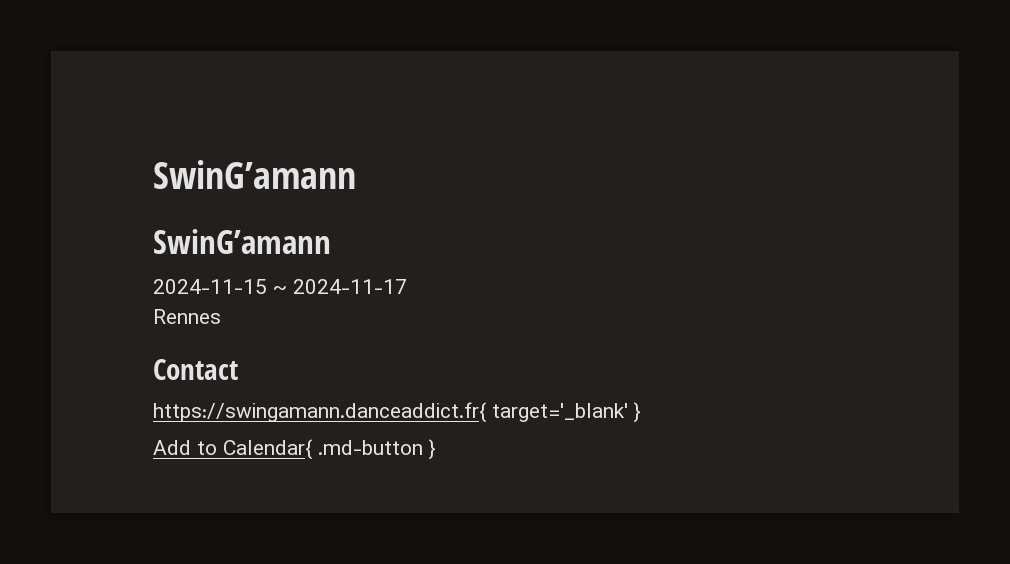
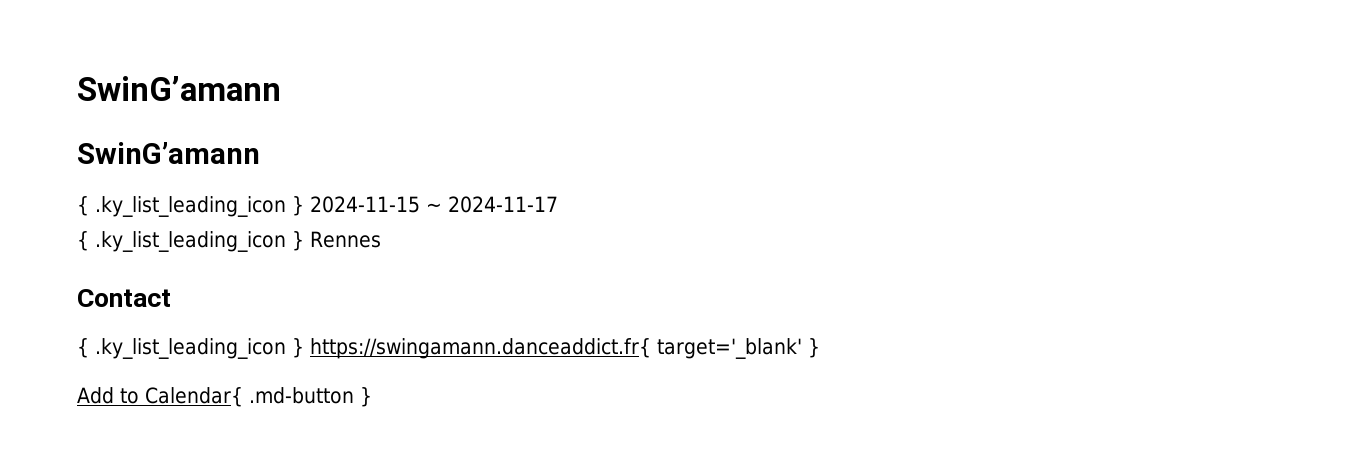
(331, 241) none -> [77,196,304,217] { .ky_list_leading_icon }
(407, 286) none -> [77,231,304,252] { .ky_list_leading_icon }
(238, 369) none -> [77,338,304,359] { .ky_list_leading_icon }

